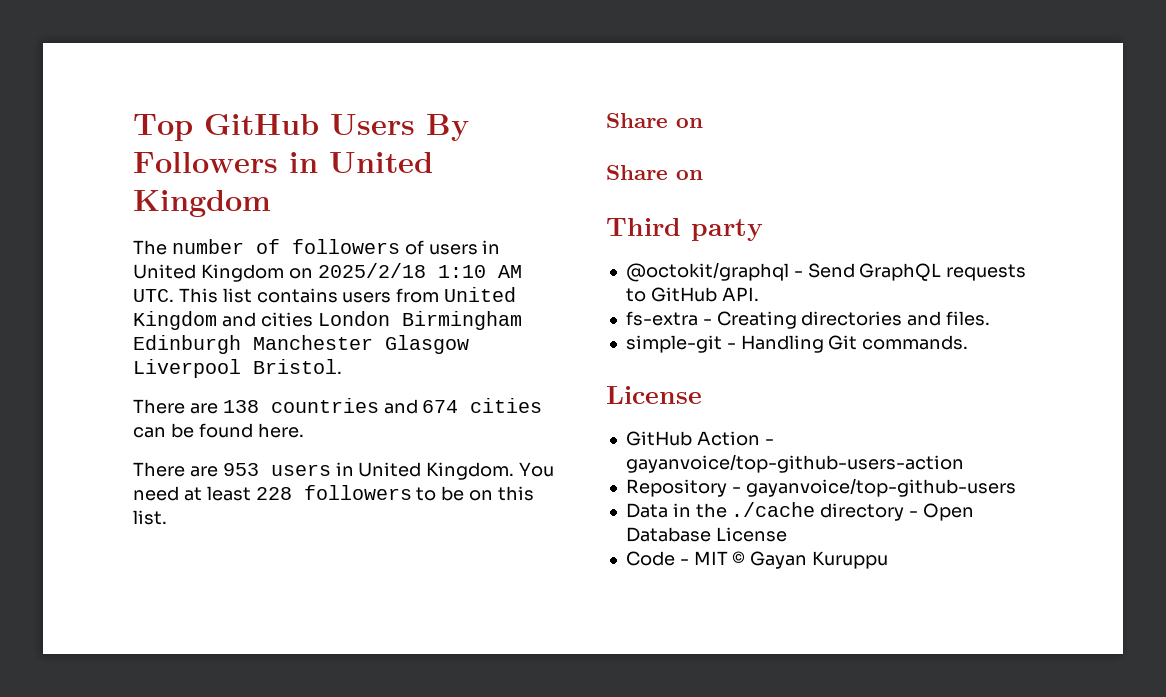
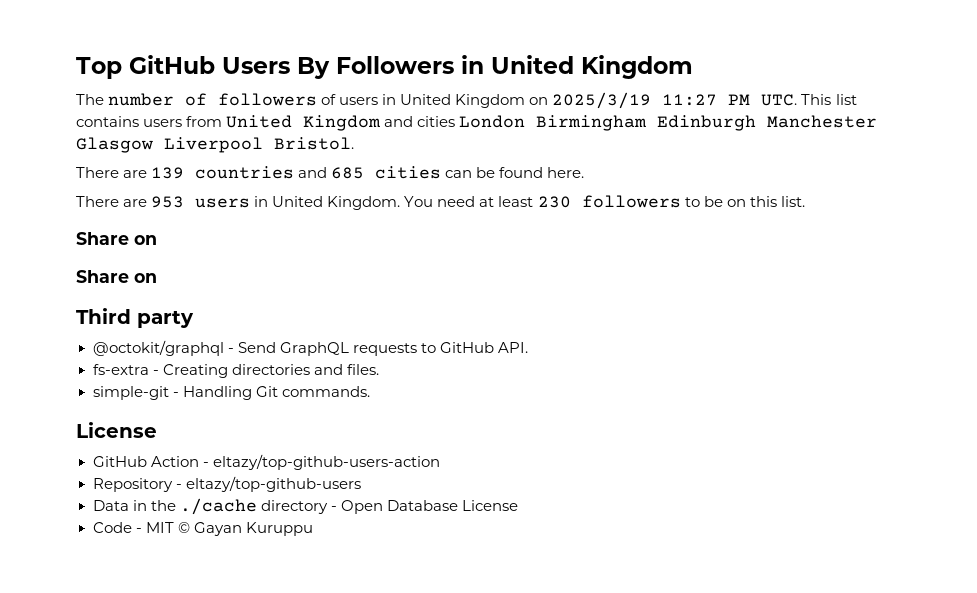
[317,263,522,278] 2025/2/18 1:10 AM -> [552,92,751,109] 2025/3/19 11:27 PM
[222,400,259,413] 138 -> [151,167,185,179] 139
[422,400,459,413] 674 -> [331,167,365,179] 685
[255,487,292,500] 228 -> [537,196,571,208] 230
[625,454,964,473] gayanvoice/top-github-users-action -> [212,454,440,470] eltazy/top-github-users-action
[745,478,1016,497] gayanvoice/top-github-users -> [185,476,361,492] eltazy/top-github-users

